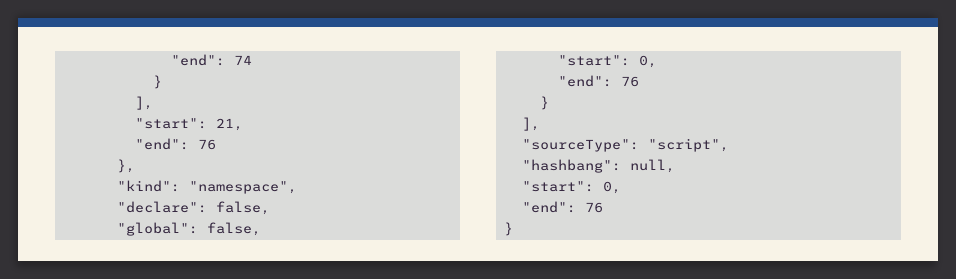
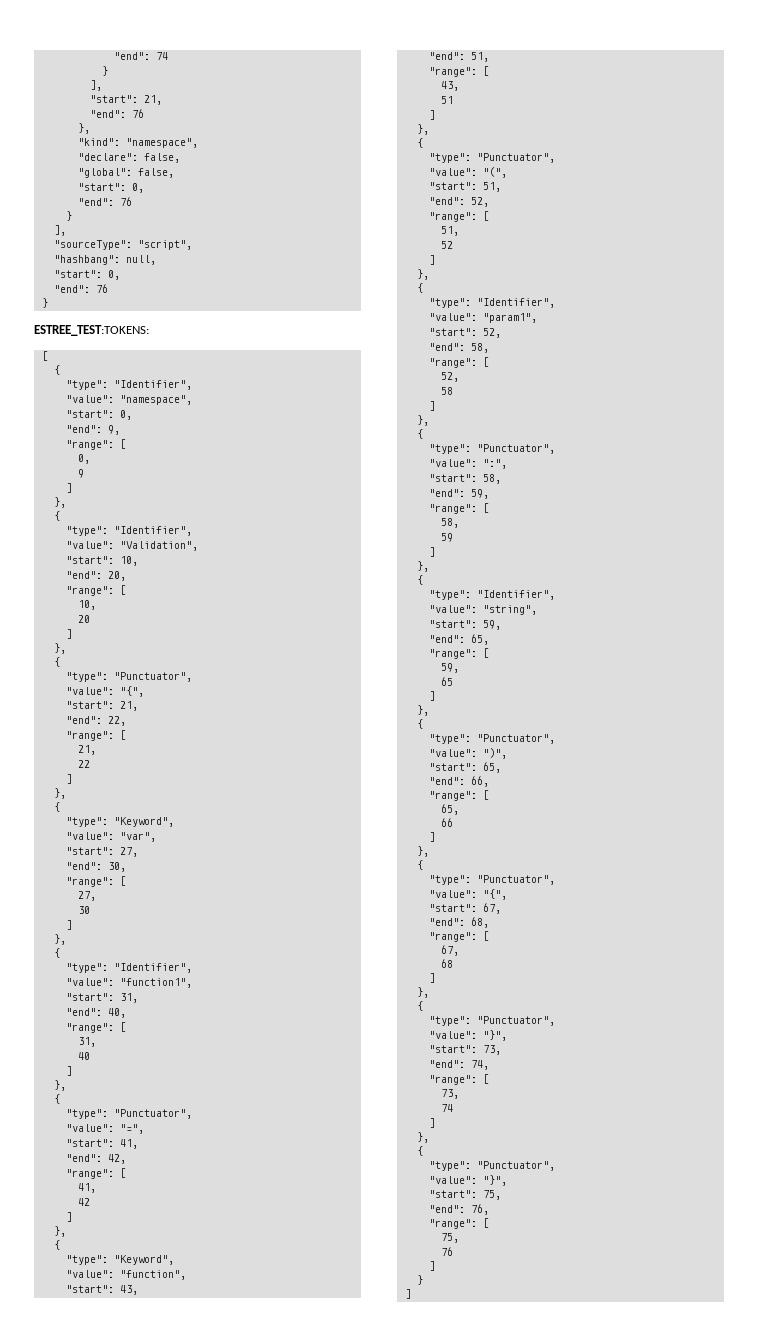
(513, 229) none -> [34,325,149,336] [41,351,48,361] [53,365,60,375] [65,380,192,390] [65,395,192,405] [65,410,132,420] [65,425,120,435] [65,439,126,450] [77,454,90,464] [77,469,84,478] [65,483,72,493] [53,497,66,508] [53,511,60,521] [65,526,192,536] [65,541,198,551] [65,556,138,566] [65,571,126,581] [65,585,126,596] [77,600,96,610] [77,615,90,623] [65,629,72,639] [53,643,66,654] [53,657,60,667] [65,672,192,682] [65,686,144,697] [65,701,138,711] [65,716,126,726] [65,730,126,741] [77,745,96,755] [77,760,90,768] [65,774,72,784] [53,788,66,799] [53,802,60,812] [65,817,174,827] [65,832,156,842] [65,847,138,857] [65,862,126,872] [65,876,126,887] [77,891,96,901] [77,906,90,914] [65,920,72,930] [53,934,66,945] [53,948,60,958] [65,963,192,973] [65,978,192,988] [65,993,138,1003] [65,1008,126,1018] [65,1022,126,1033] [77,1037,96,1047] [77,1052,90,1060] [65,1066,72,1076] [53,1080,66,1091] [53,1094,60,1104] [65,1109,192,1119] [65,1124,144,1134] [65,1139,138,1149] [65,1154,126,1164] [65,1168,126,1179] [77,1183,96,1193] [77,1198,90,1206] [65,1212,72,1222] [53,1226,66,1237] [53,1240,60,1250] [65,1255,174,1265] [65,1270,186,1280] [65,1285,138,1295] [428,52,489,62] [428,66,489,77] [440,81,459,91] [440,96,453,104] [428,110,435,120] [416,124,429,135] [416,138,423,148] [428,153,555,163] [428,167,507,178] [428,182,501,192] [428,197,489,207] [428,211,489,222] [440,226,459,236] [440,241,453,249] [428,255,435,265] [416,269,429,280] [416,283,423,293] [428,298,555,308] [428,313,537,323] [428,328,501,338] [428,343,489,353] [428,357,489,368] [440,372,459,382] [440,387,453,395] [428,401,435,411] [416,415,429,426] [416,429,423,439] [428,444,555,454] [428,459,507,469] [428,474,501,484] [428,489,489,499] [428,503,489,514] [440,518,459,528] [440,533,453,542] [428,547,435,557] [416,561,429,572] [416,575,423,585] [428,590,555,600] [428,605,537,615] [428,620,501,630] [428,634,489,645] [428,648,489,659] [440,663,459,673] [440,677,453,686] [428,691,435,701] [416,705,429,716] [416,719,423,729] [428,734,555,744] [428,748,507,759] [428,762,501,773] [428,776,489,787] [428,790,489,801] [440,804,459,815] [440,818,453,827] [428,832,435,842] [416,846,429,857] [416,860,423,870] [428,875,555,885] [428,889,507,900] [428,903,501,914] [428,917,489,928] [428,931,489,942] [440,945,459,956] [440,959,453,968] [428,973,435,983] [416,987,429,998] [416,1001,423,1011] [428,1016,555,1026] [428,1030,507,1041] [428,1045,501,1055] [428,1060,489,1070] [428,1074,489,1085] [440,1089,459,1099] [440,1104,453,1112] [428,1118,435,1128] [416,1132,429,1143] [416,1146,423,1156] [428,1161,555,1171] [428,1175,507,1186] [428,1190,501,1200] [428,1204,489,1215] [428,1218,489,1229] [440,1233,459,1243] [440,1247,453,1256] [428,1261,435,1271] [416,1275,423,1285] [404,1289,411,1299] // ESTREE_TEST:TOKENS: // [ // { // "type": "Identifier", // "value": "namespace", // "start": 0, // "end": 9, // "range": [ // 0, // 9 // ] // }, // { // "type": "Identifier", // "value": "Validation", // "start": 10, // "end": 20, // "range": [ // 10, // 20 // ] // }, // { // "type": "Punctuator", // "value": "{", // "start": 21, // "end": 22, // "range": [ // 21, // 22 // ] // }, // { // "type": "Keyword", // "value": "var", // "start": 27, // "end": 30, // "range": [ // 27, // 30 // ] // }, // { // "type": "Identifier", // "value": "function1", // "start": 31, // "end": 40, // "range": [ // 31, // 40 // ] // }, // { // "type": "Punctuator", // "value": "=", // "start": 41, // "end": 42, // "range": [ // 41, // 42 // ] // }, // { // "type": "Keyword", // "value": "function", // "start": 43, // "end": 51, // "range": [ // 43, // 51 // ] // }, // { // "type": "Punctuator", // "value": "(", // "start": 51, // "end": 52, // "range": [ // 51, // 52 // ] // }, // { // "type": "Identifier", // "value": "param1", // "start": 52, // "end": 58, // "range": [ // 52, // 58 // ] // }, // { // "type": "Punctuator", // "value": ":", // "start": 58, // "end": 59, // "range": [ // 58, // 59 // ] // }, // { // "type": "Identifier", // "value": "string", // "start": 59, // "end": 65, // "range": [ // 59, // 65 // ] // }, // { // "type": "Punctuator", // "value": ")", // "start": 65, // "end": 66, // "range": [ // 65, // 66 // ] // }, // { // "type": "Punctuator", // "value": "{", // "start": 67, // "end": 68, // "range": [ // 67, // 68 // ] // }, // { // "type": "Punctuator", // "value": "}", // "start": 73, // "end": 74, // "range": [ // 73, // 74 // ] // }, // { // "type": "Punctuator", // "value": "}", // "start": 75, // "end": 76, // "range": [ // 75, // 76 // ] // } // ]

